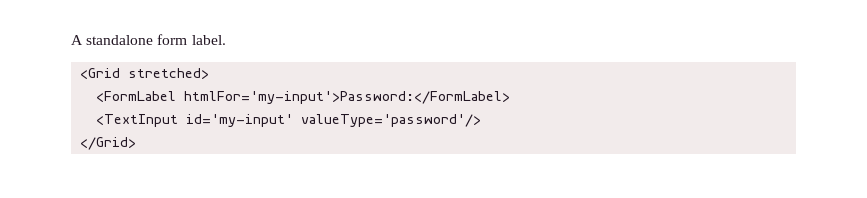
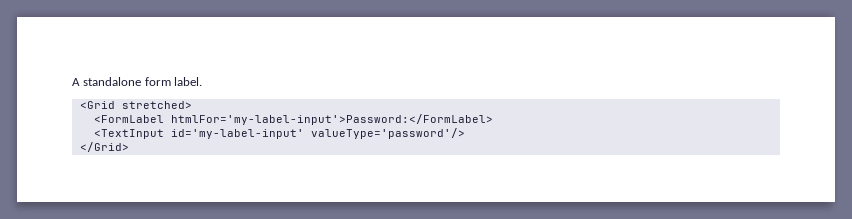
[184,91,511,104] htmlFor='my-input'>Password:</FormLabel> -> [170,114,493,125] htmlFor='my-label-input'>Password:</FormLabel>
[186,114,294,127] id='my-input' -> [170,129,304,139] id='my-label-input'

